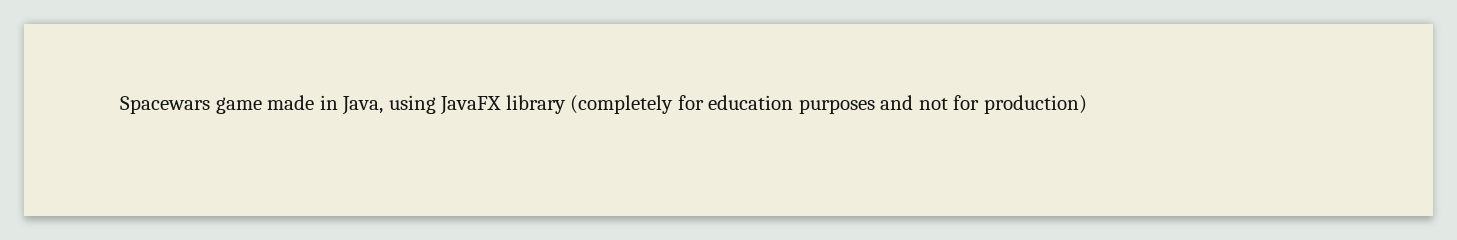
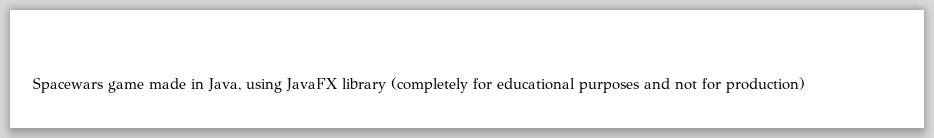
[708,95,794,110] education -> [497,78,575,90] educational

